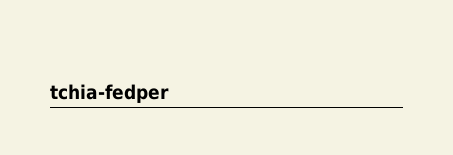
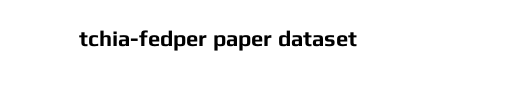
(169, 93) none -> [212,30,357,51] paper dataset

